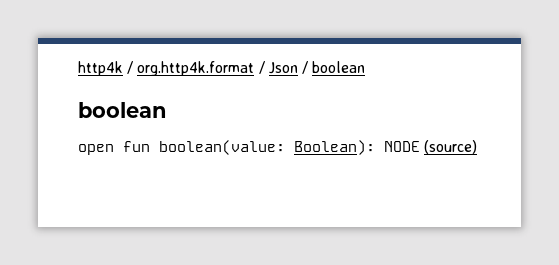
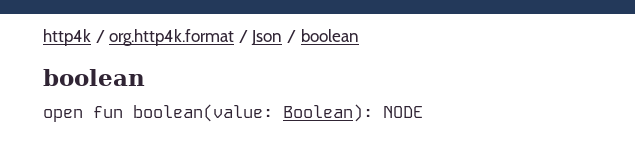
[424,140,478,154] (source) -> (423, 112) none

